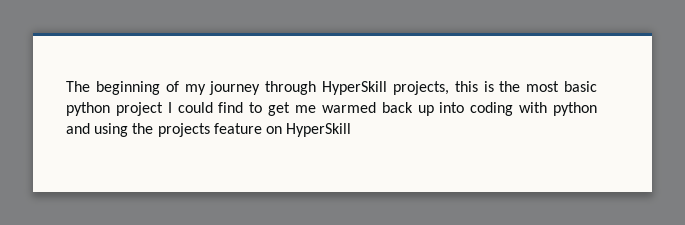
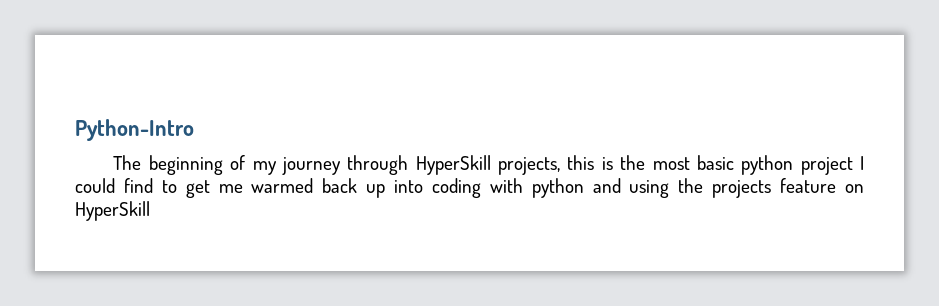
(66, 86) none -> [75,119,194,141] Python-Intro //

